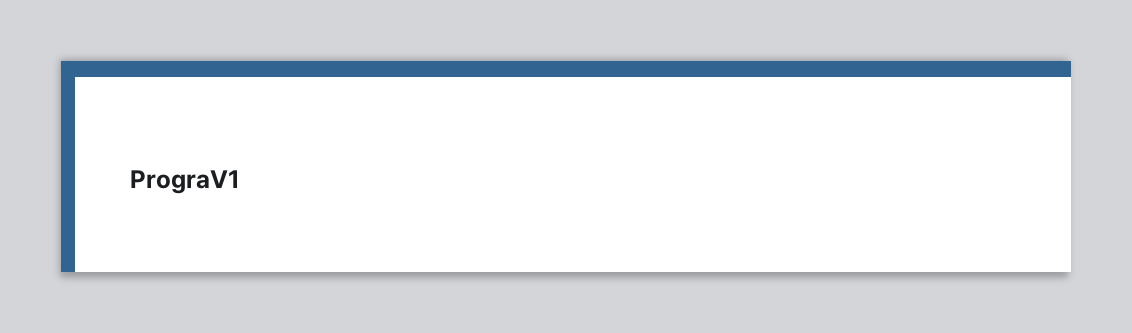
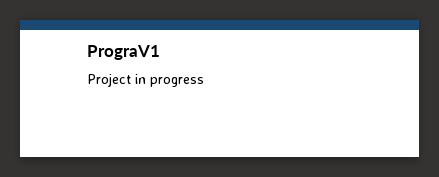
(240, 182) none -> [87,73,204,87] // Project in progress

